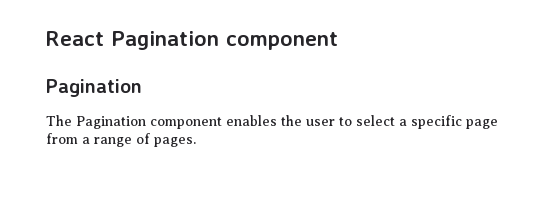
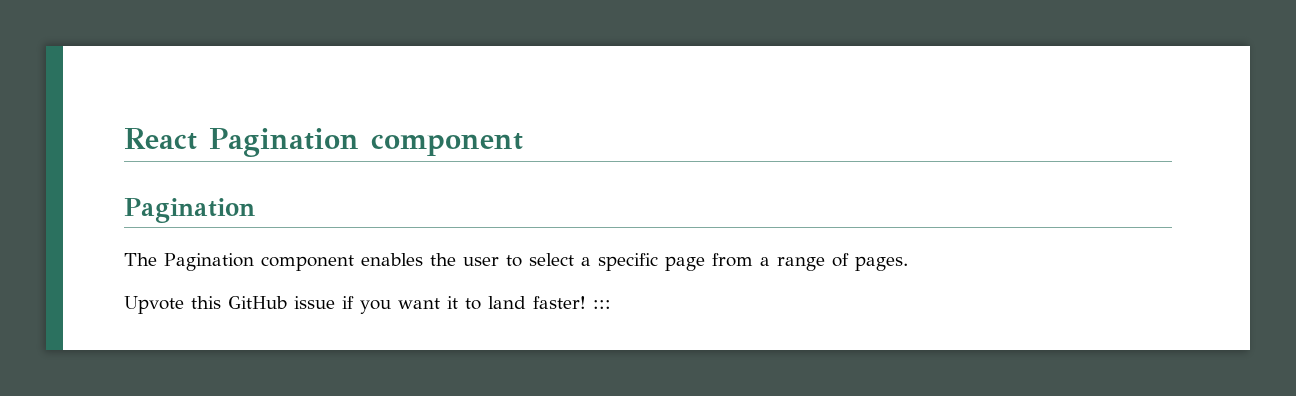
(196, 142) none -> [124,296,611,314] // Upvote this GitHub issue if you want it to land faster! :::

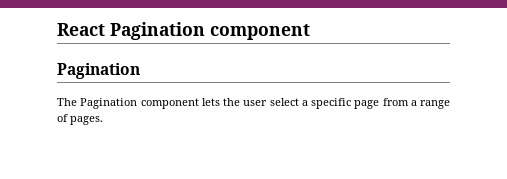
[361,253,423,266] enables -> [201,98,220,106] lets
[506,255,522,267] to -> (268, 103) none
[124,296,611,314] // Upvote this GitHub issue if you want it to land faster! ::: -> (103, 120) none

